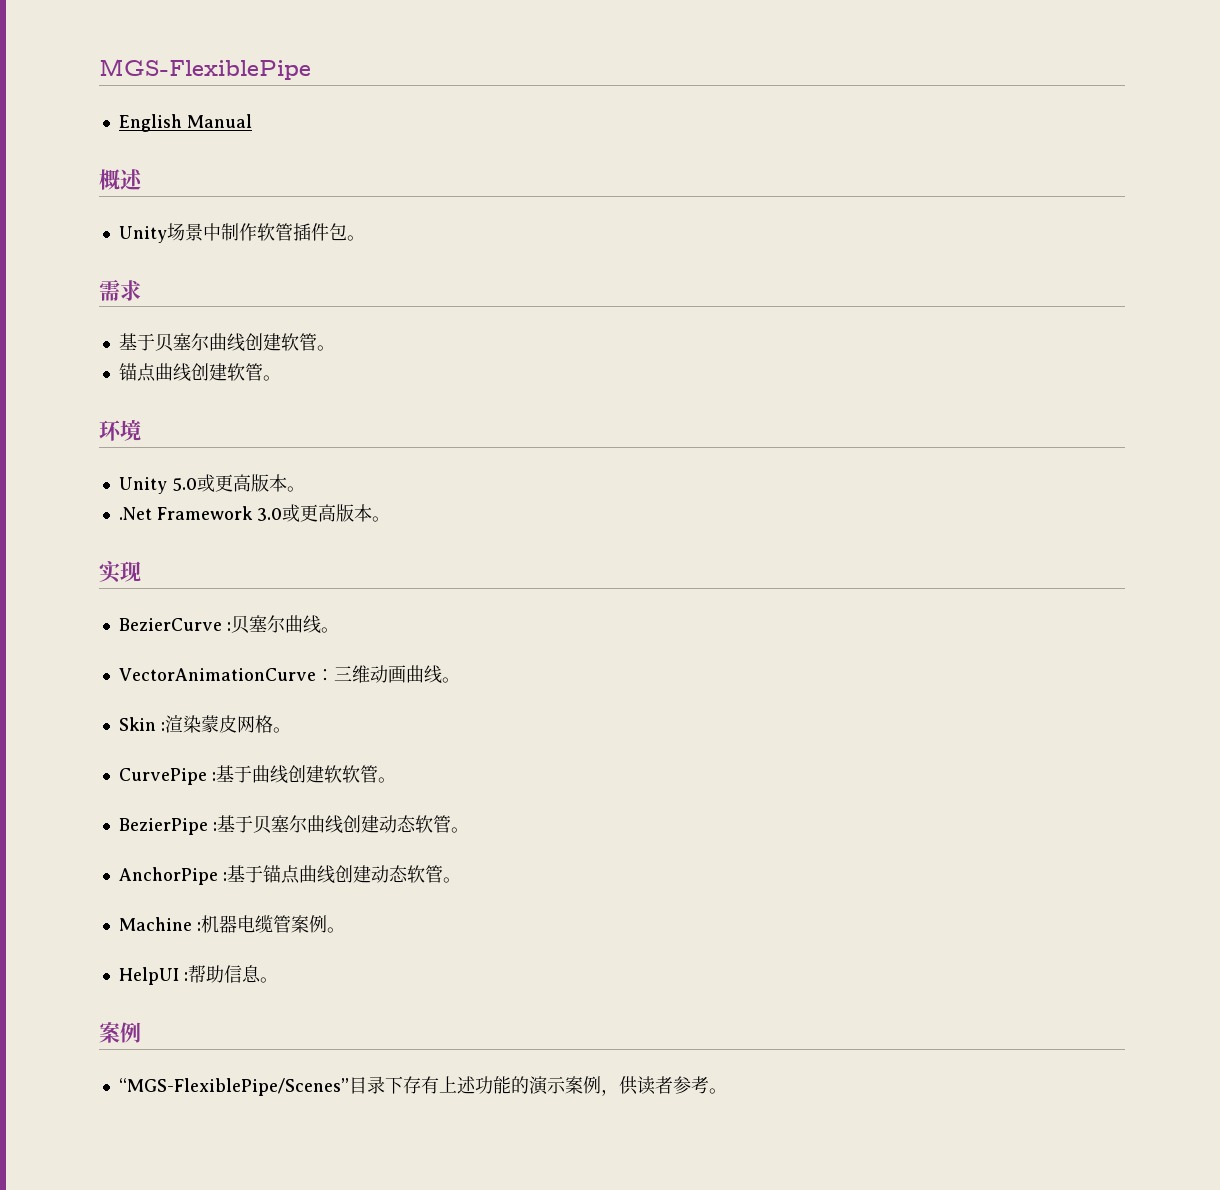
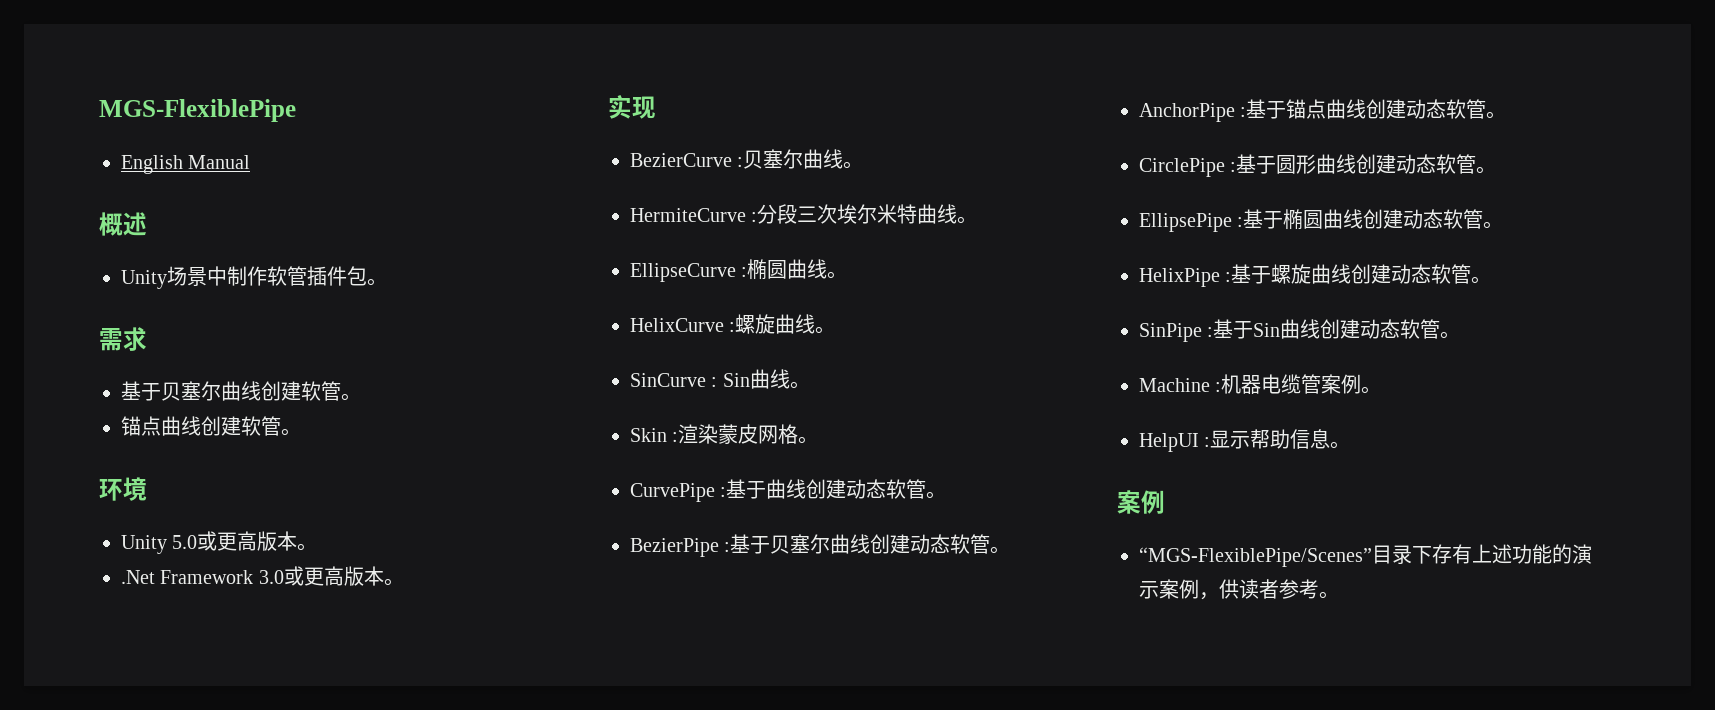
[118,665,406,683] VectorAnimationCurve：三维动画 -> [630,204,978,224] [630,259,848,282] [630,314,836,334] [630,373,750,387] HermiteCurve :分段三次埃尔米特曲线。 // EllipseCurve :椭圆曲线。 // HelixCurve :螺旋曲线。 // SinCurve : Sin
[323,765,342,783] 软 -> [846,479,887,499] 动态
(461, 880) none -> [1139,154,1497,177] [1139,209,1504,232] [1139,264,1492,287] [1139,319,1461,342] // CirclePipe :基于圆形曲线创建动态软管。 // EllipsePipe :基于椭圆曲线创建动态软管。 // HelixPipe :基于螺旋曲线创建动态软管。 // SinPipe :基于Sin曲线创建动态软管。
(188, 976) none -> [1210,430,1251,449] 显示

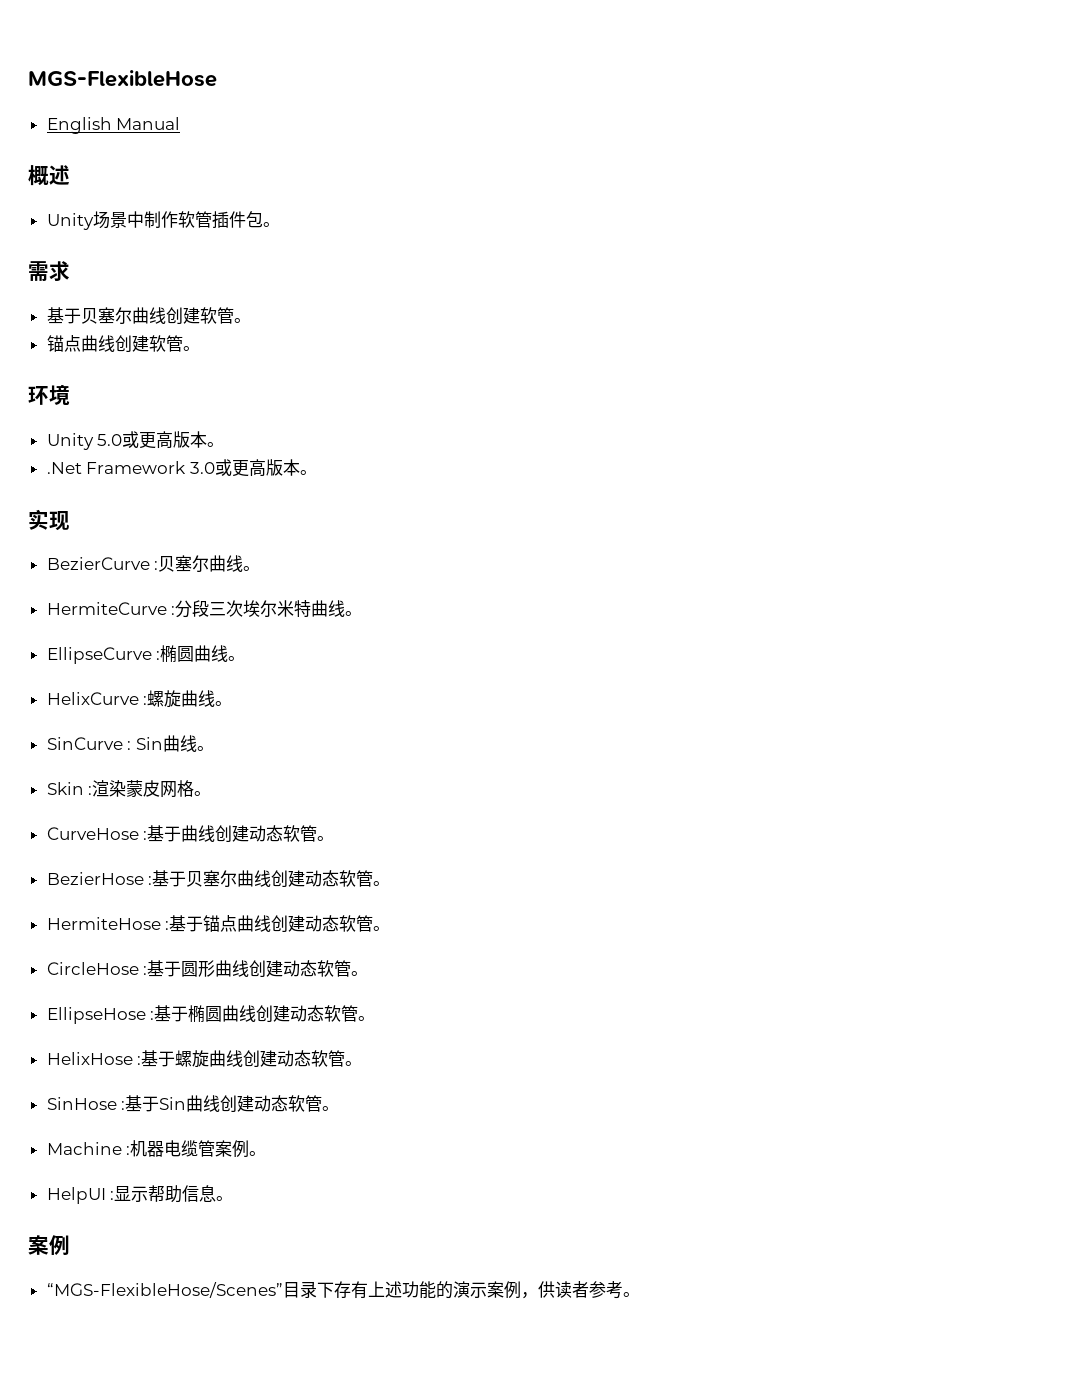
[99,99,296,122] MGS-FlexiblePipe -> [28,70,217,87] MGS-FlexibleHose
[630,483,715,502] CurvePipe -> [46,827,139,840] CurveHose
[630,538,719,557] BezierPipe -> [46,872,144,885] BezierHose
[1139,103,1235,122] AnchorPipe -> [46,917,161,930] HermiteHose
[1139,158,1225,177] CirclePipe -> [46,962,139,975] CircleHose
[1139,213,1232,232] EllipsePipe -> [46,1007,146,1024] EllipseHose
[1139,268,1220,287] HelixPipe -> [46,1052,133,1065] HelixHose
[1139,323,1202,342] SinPipe -> [46,1097,117,1110] SinHose
[1139,547,1372,567] “MGS-FlexiblePipe/Scenes” -> [46,1282,283,1298] “MGS-FlexibleHose/Scenes”

